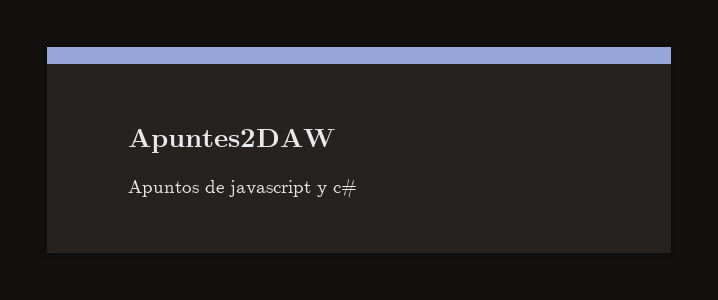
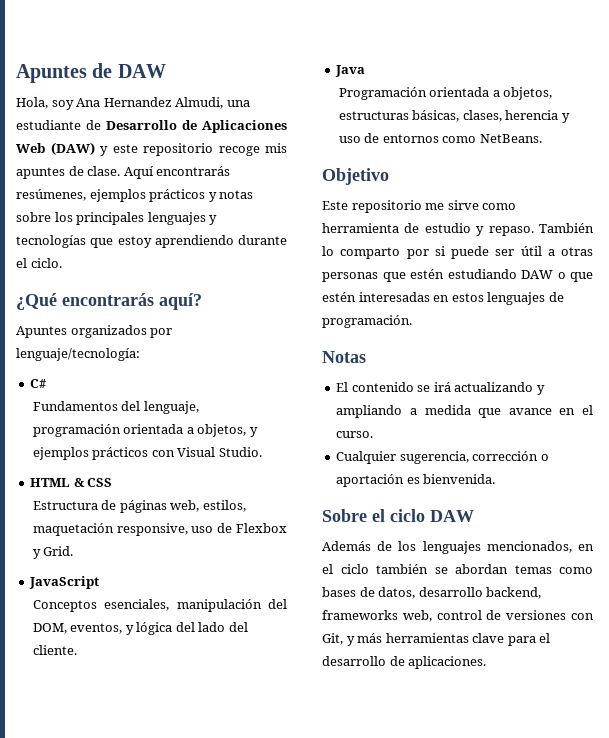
[128,128,335,153] [128,178,357,199] Apuntes2DAW // Apuntos de javascript y c# -> [16,63,166,83] [16,97,250,110] [16,120,287,133] [16,142,287,156] [16,166,231,179] [16,189,254,202] [16,212,218,225] [16,235,287,248] [16,258,62,268] [16,293,202,310] [16,325,173,338] [16,348,140,361] [30,379,47,388] [32,401,199,414] [32,424,258,437] [32,447,262,460] [30,478,113,487] [32,500,246,513] [32,523,287,536] [32,546,74,559] [29,576,100,589] [32,599,287,612] [32,622,248,635] [32,645,77,655] [335,65,366,77] [338,87,553,100] [338,110,570,123] [338,133,542,143] [322,168,389,185] [322,200,517,213] [322,223,594,236] [322,246,593,259] [322,269,593,282] [322,292,564,305] [322,315,412,328] [322,351,366,363] [336,382,545,395] [336,405,593,418] [336,431,374,438] [336,451,549,464] [336,474,496,487] [322,509,474,522] [322,541,594,554] [322,564,593,574] [322,587,542,599] [322,610,594,622] [322,633,551,646] [322,656,487,669] Apuntes de DAW // Hola, soy Ana Hernandez Almudi, una estudiante de Desarrollo de Aplicaciones Web (DAW) y este repositorio recoge mis apuntes de clase. Aquí encontrarás resúmenes, ejemplos prácticos y notas sobre los principales lenguajes y tecnologías que estoy aprendiendo durante el ciclo. // ¿Qué encontrarás aquí? // Apuntes organizados por lenguaje/tecnología: // C# // Fundamentos del lenguaje, programación orientada a objetos, y ejemplos prácticos con Visual Studio. // HTML & CSS // Estructura de páginas web, estilos, maquetación responsive, uso de Flexbox y Grid. // JavaScript // Conceptos esenciales, manipulación del DOM, eventos, y lógica del lado del cliente. // Java // Programación orientada a objetos, estructuras básicas, clases, herencia y uso de entornos como NetBeans. // Objetivo // Este repositorio me sirve como herramienta de estudio y repaso. También lo comparto por si puede ser útil a otras personas que estén estudiando DAW o que estén interesadas en estos lenguajes de programación. // Notas // El contenido se irá actualizando y ampliando a medida que avance en el curso. // Cualquier sugerencia, corrección o aportación es bienvenida. // Sobre el ciclo DAW // Además de los lenguajes mencionados, en el ciclo también se abordan temas como bases de datos, desarrollo backend, frameworks web, control de versiones con Git, y más herramientas clave para el desarrollo de aplicaciones.

